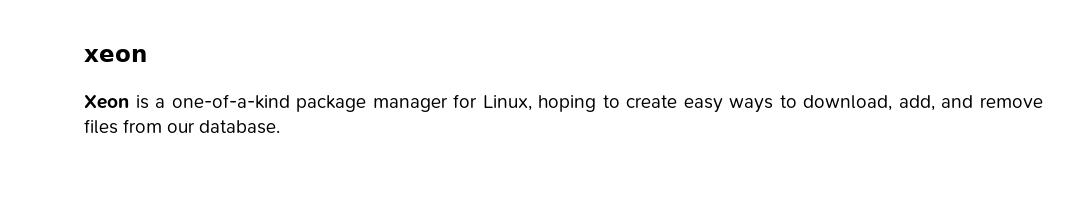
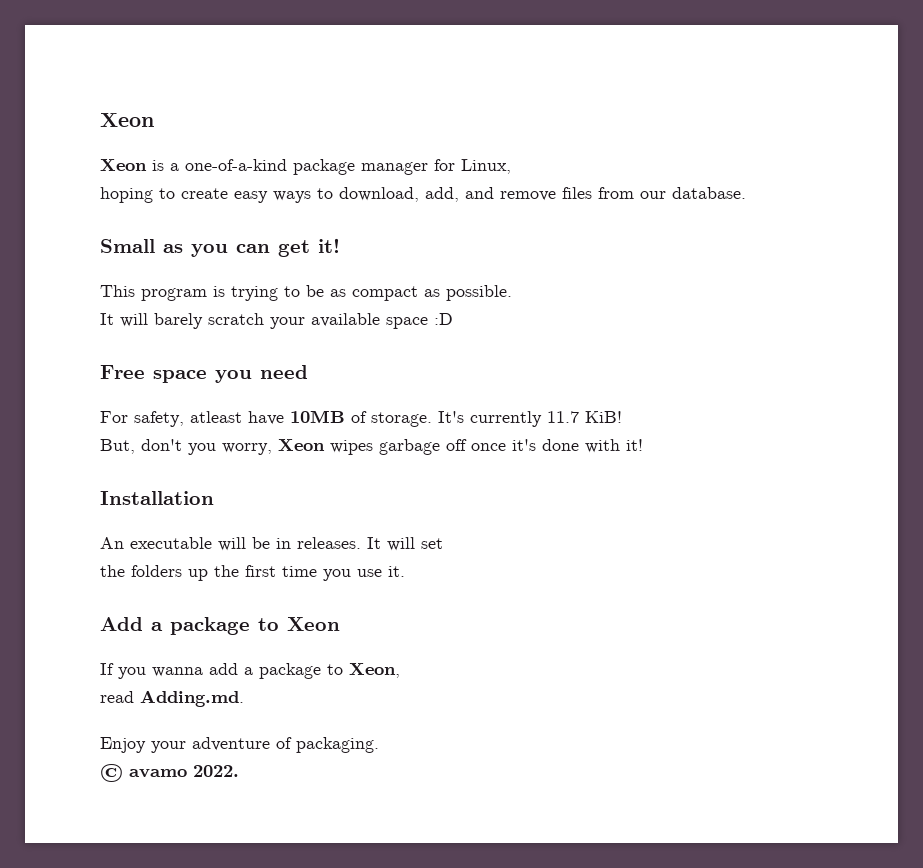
[84,49,147,62] xeon -> [100,113,154,127] Xeon
(532, 103) none -> (511, 166) //
(281, 127) none -> [100,238,340,257] [100,285,512,301] [100,313,453,329] [100,365,308,383] [100,410,622,427] [100,439,643,455] [100,491,214,505] [100,537,443,551] [100,565,405,581] [100,617,340,635] [100,663,400,679] [100,690,244,707] [100,737,379,753] [100,764,239,782] // Small as you can get it! // This program is trying to be as compact as possible. // It will barely scratch your available space :D // Free space you need // For safety, atleast have 10MB of storage. It's currently 11.7 KiB! // But, don't you worry, Xeon wipes garbage off once it's done with it! // Installation // An executable will be in releases. It will set // the folders up the first time you use it. // Add a package to Xeon // If you wanna add a package to Xeon, // read Adding.md. // Enjoy your adventure of packaging. // © avamo 2022.

